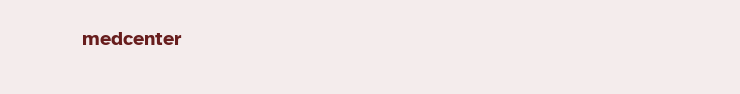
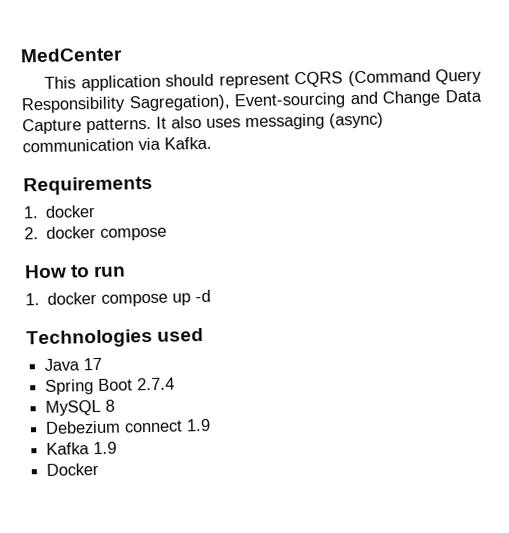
[82,32,182,45] medcenter -> [20,47,123,63] [44,68,483,92] [21,89,483,114] [22,112,384,135] [22,136,212,153] [23,175,153,196] [23,204,97,219] [24,225,168,241] [24,264,127,279] [25,289,212,307] [26,327,205,349] [44,357,103,371] [45,377,176,395] [45,399,116,416] [45,418,212,434] [46,441,118,455] [46,462,100,476] MedCenter // This application should represent CQRS (Command Query Responsibility Sagregation), Event-sourcing and Change Data Capture patterns. It also uses messaging (async) communication via Kafka. // Requirements // 1. docker // 2. docker compose // How to run // 1. docker compose up -d // Technologies used // Java 17 // Spring Boot 2.7.4 // MySQL 8 // Debezium connect 1.9 // Kafka 1.9 // Docker

